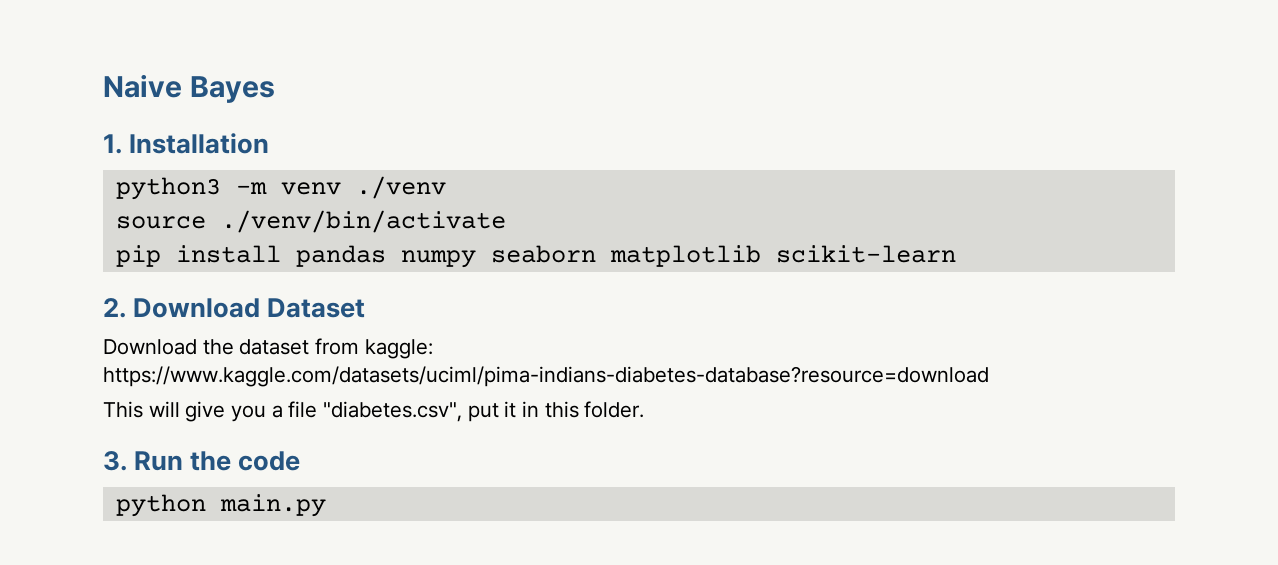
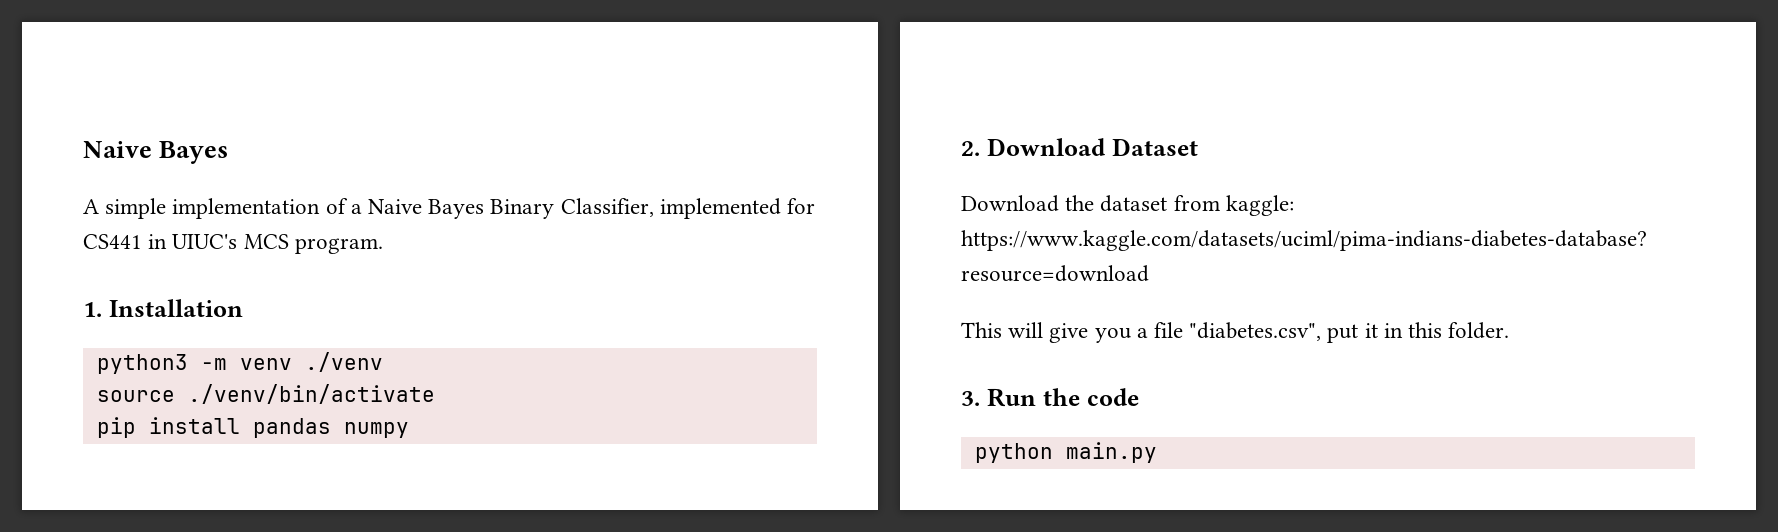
[103,74,275,103] Naive Bayes -> [83,141,229,164] [83,198,816,219] [83,234,383,254] Naive Bayes // A simple implementation of a Naive Bayes Binary Classifier, implemented for CS441 in UIUC's MCS program.
[490,245,956,267] seaborn matplotlib scikit-learn -> (409, 430) none

